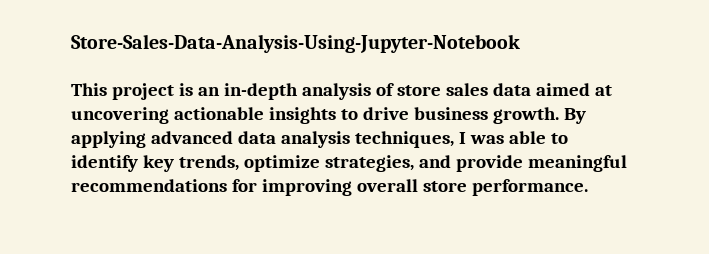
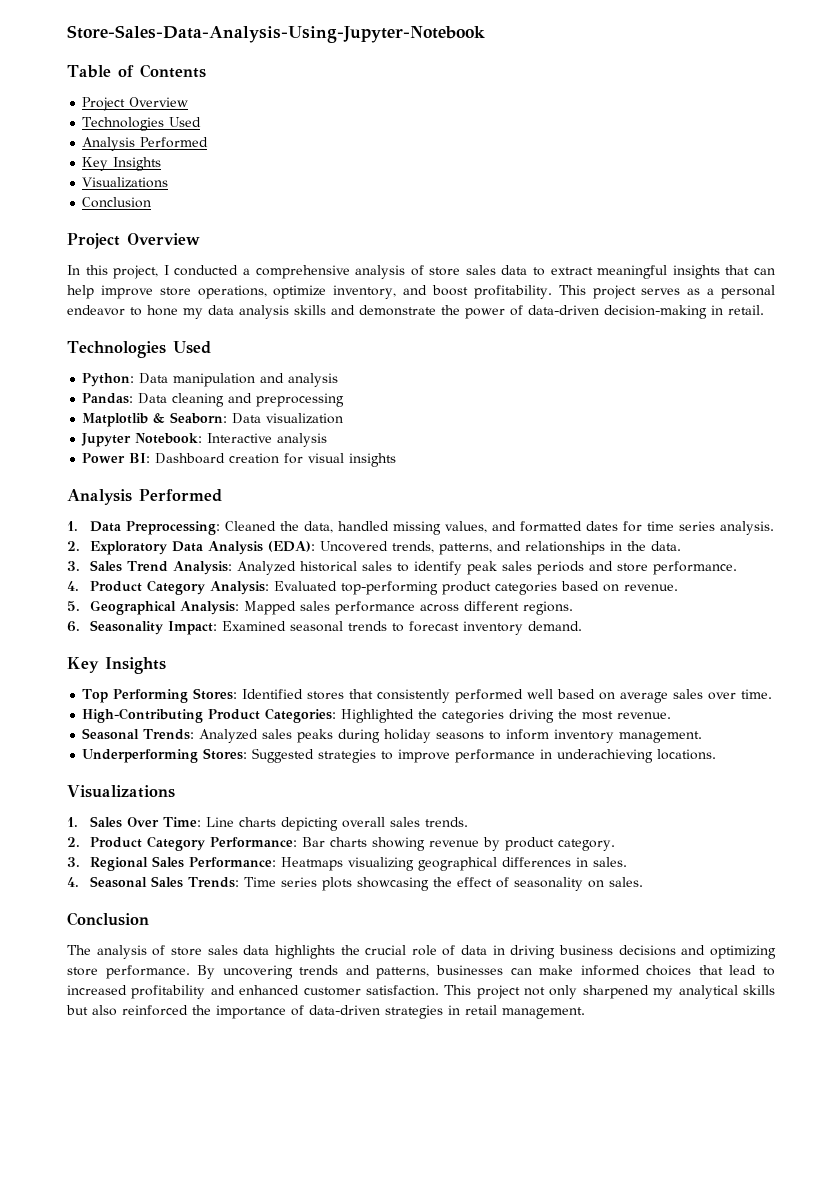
[71,83,612,100] [71,107,586,124] [71,131,568,148] [71,155,627,172] [71,179,588,196] This project is an in-depth analysis of store sales data aimed at uncovering actionable insights to drive business growth. By applying advanced data analysis techniques, I was able to identify key trends, optimize strategies, and provide meaningful recommendations for improving overall store performance. -> [67,64,206,78] [82,97,189,111] [82,117,202,131] [82,137,209,151] [82,157,162,171] [82,177,169,188] [82,197,152,208] [67,233,200,249] [67,265,775,279] [67,285,775,299] [67,305,764,319] [67,341,211,358] [82,373,339,387] [82,393,345,407] [82,412,344,427] [81,433,328,447] [82,453,397,467] [67,489,222,505] [67,521,775,535] [67,541,682,555] [67,560,738,575] [67,580,679,595] [67,600,574,615] [67,620,583,635] [67,657,166,674] [82,688,773,703] [82,708,672,723] [82,728,703,743] [82,748,717,763] [67,785,175,798] [67,816,469,831] [67,836,616,851] [67,856,628,871] [67,876,644,891] [67,912,149,926] [67,945,776,959] [67,965,775,979] [67,985,775,999] [66,1005,585,1019] Table of Contents // Project Overview // Technologies Used // Analysis Performed // Key Insights // Visualizations // Conclusion // Project Overview // In this project, I conducted a comprehensive analysis of store sales data to extract meaningful insights that can help improve store operations, optimize inventory, and boost profitability. This project serves as a personal endeavor to hone my data analysis skills and demonstrate the power of data-driven decision-making in retail. // Technologies Used // Python: Data manipulation and analysis // Pandas: Data cleaning and preprocessing // Matplotlib & Seaborn: Data visualization // Jupyter Notebook: Interactive analysis // Power BI: Dashboard creation for visual insights // Analysis Performed // 1. Data Preprocessing: Cleaned the data, handled missing values, and formatted dates for time series analysis. // 2. Exploratory Data Analysis (EDA): Uncovered trends, patterns, and relationships in the data. // 3. Sales Trend Analysis: Analyzed historical sales to identify peak sales periods and store performance. // 4. Product Category Analysis: Evaluated top-performing product categories based on revenue. // 5. Geographical Analysis: Mapped sales performance across different regions. // 6. Seasonality Impact: Examined seasonal trends to forecast inventory demand. // Key Insights // Top Performing Stores: Identified stores that consistently performed well based on average sales over time. // High-Contributing Product Categories: Highlighted the categories driving the most revenue. // Seasonal Trends: Analyzed sales peaks during holiday seasons to inform inventory management. // Underperforming Stores: Suggested strategies to improve performance in underachieving locations. // Visualizations // 1. Sales Over Time: Line charts depicting overall sales trends. // 2. Product Category Performance: Bar charts showing revenue by product category. // 3. Regional Sales Performance: Heatmaps visualizing geographical differences in sales. // 4. Seasonal Sales Trends: Time series plots showcasing the effect of seasonality on sales. // Conclusion // The analysis of store sales data highlights the crucial role of data in driving business decisions and optimizing store performance. By uncovering trends and patterns, businesses can make informed choices that lead to increased profitability and enhanced customer satisfaction. This project not only sharpened my analytical skills but also reinforced the importance of data-driven strategies in retail management.

